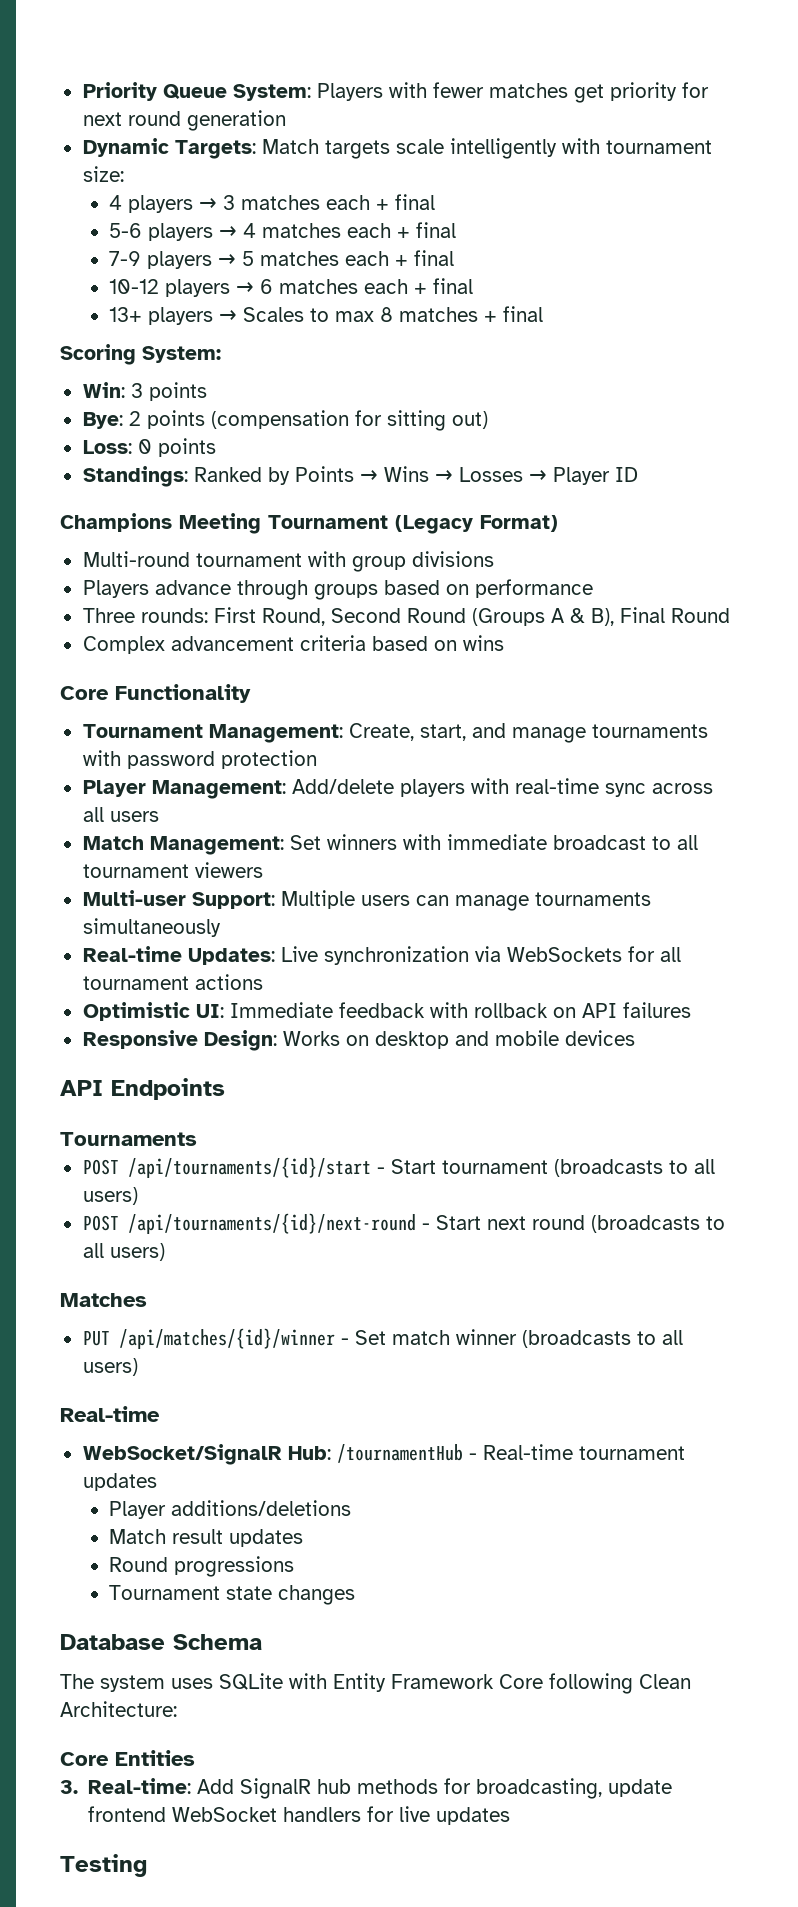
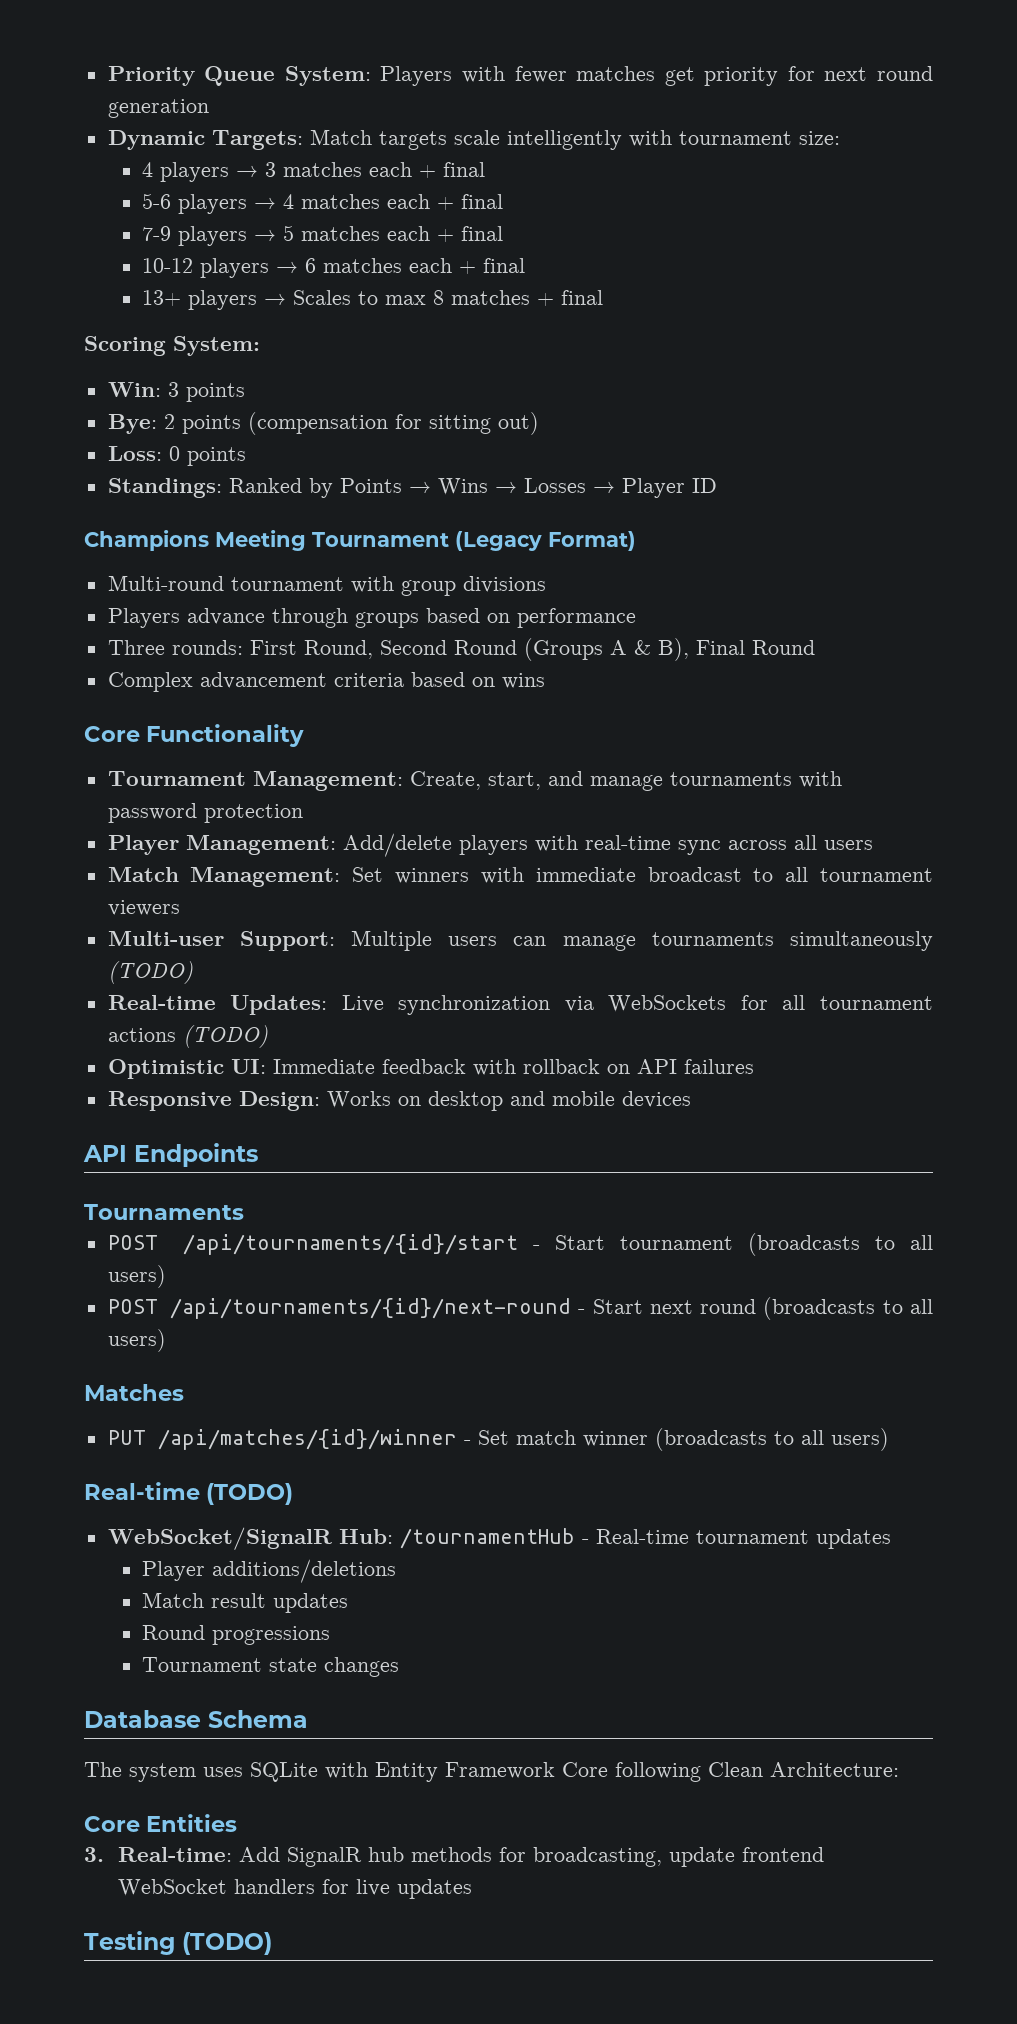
(221, 927) none -> [107,961,193,984] (TODO)
(263, 982) none -> [182,1025,268,1048] (TODO)
(160, 1414) none -> [206,1483,294,1505] (TODO)
(147, 1865) none -> [182,1932,272,1955] (TODO)

